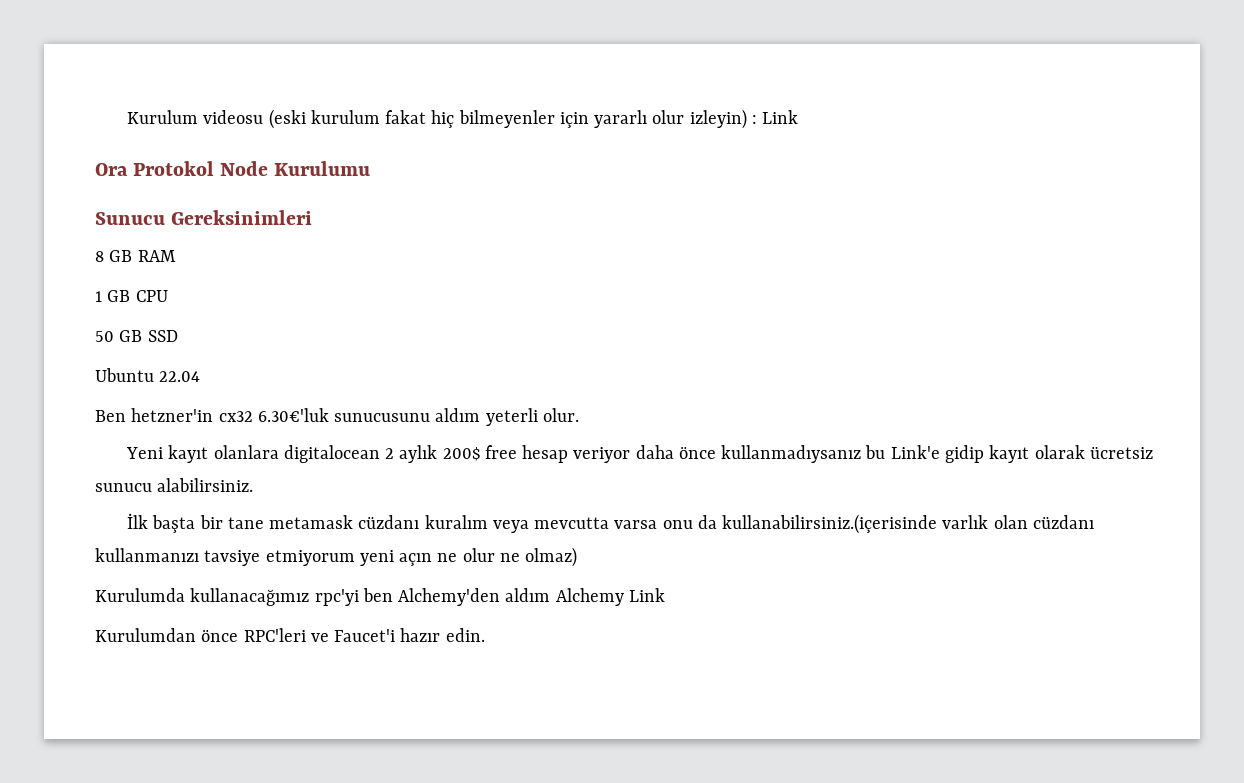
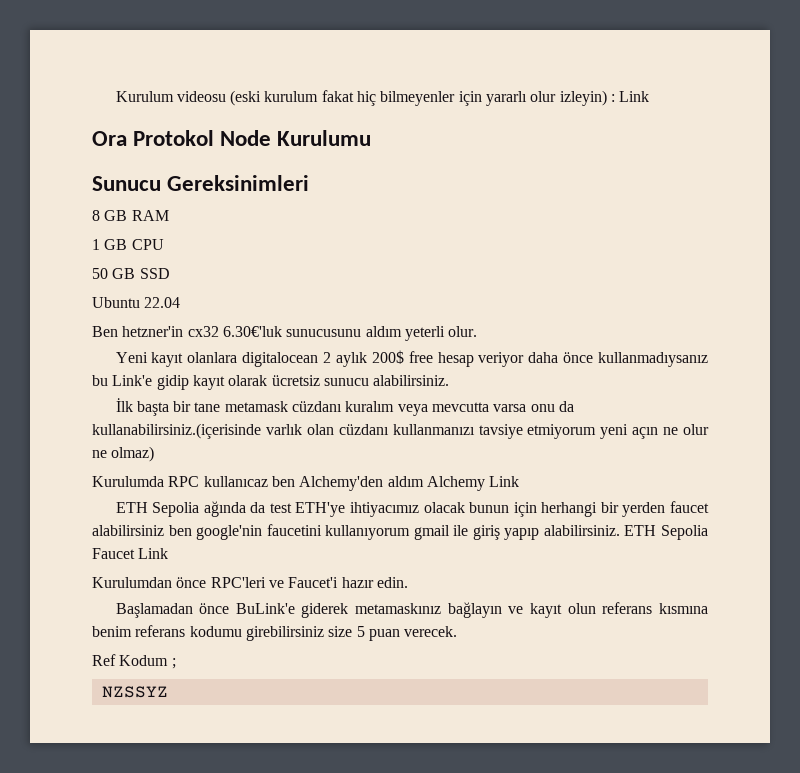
[190,588,359,606] kullanacağımız rpc'yi -> [168,476,268,487] RPC kullanıcaz
(665, 595) none -> [115,501,709,517] [92,524,708,540] [92,548,169,559] // ETH Sepolia ağında da test ETH'ye ihtiyacımız olacak bunun için herhangi bir yerden faucet alabilirsiniz ben google'nin faucetini kullanıyorum gmail ile giriş yapıp alabilirsiniz. ETH Sepolia Faucet Link
(485, 635) none -> [115,602,708,618] [92,625,458,641] [92,654,176,669] [101,686,168,698] // Başlamadan önce BuLink'e giderek metamaskınız bağlayın ve kayıt olun referans kısmına benim referans kodumu girebilirsiniz size 5 puan verecek. // Ref Kodum ; // NZSSYZ

